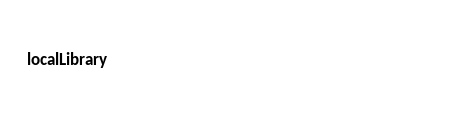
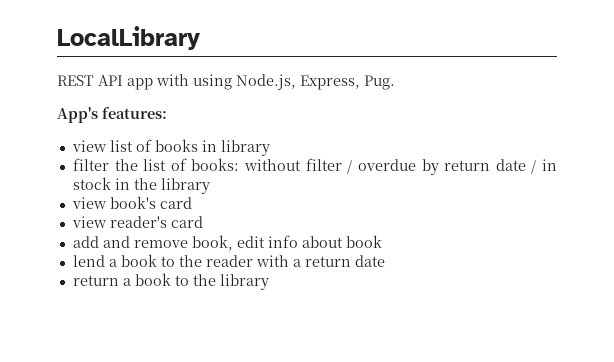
[27,52,107,68] localLibrary -> [57,26,200,50] [57,74,395,90] [57,107,167,123] [71,139,270,156] [72,158,558,175] [72,177,210,194] [71,196,192,209] [71,216,203,228] [72,235,382,251] [72,254,385,267] [72,273,269,290] LocalLibrary // REST API app with using Node.js, Express, Pug. // App's features: // view list of books in library // filter the list of books: without filter / overdue by return date / in stock in the library // view book's card // view reader's card // add and remove book, edit info about book // lend a book to the reader with a return date // return a book to the library

